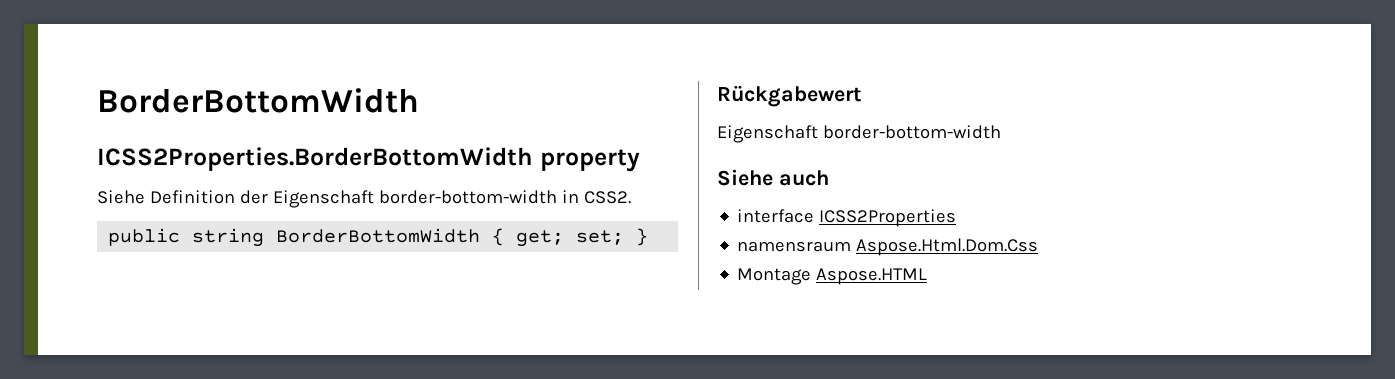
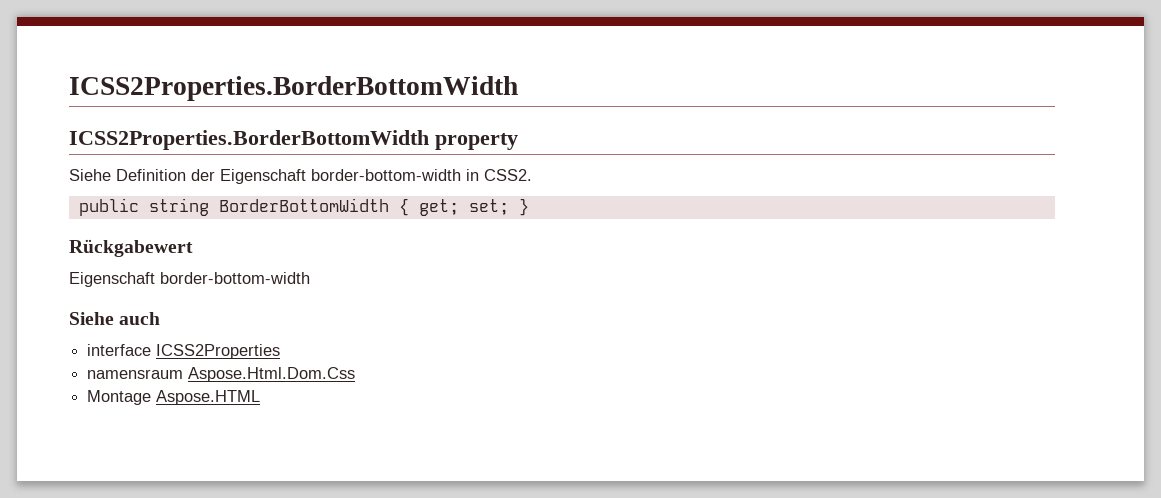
[97,88,419,113] BorderBottomWidth -> [69,76,518,101] ICSS2Properties.BorderBottomWidth

